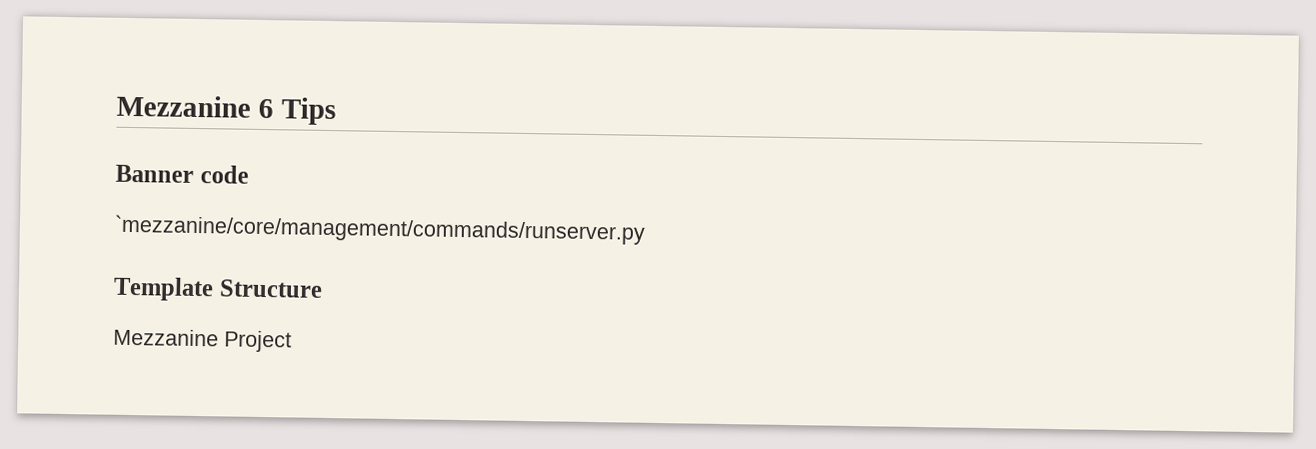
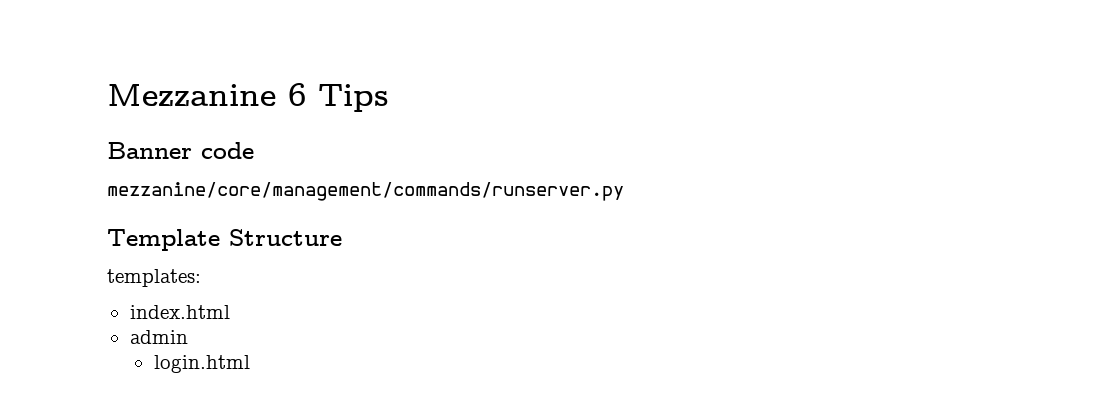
[114,214,646,245] `mezzanine/core/management/commands/runserver.py -> [107,182,624,201] mezzanine/core/management/commands/runserver.py
[113,328,292,353] Mezzanine Project -> [107,269,201,287] [129,305,230,319] [129,330,188,344] [153,355,250,373] templates: // index.html // admin // login.html

